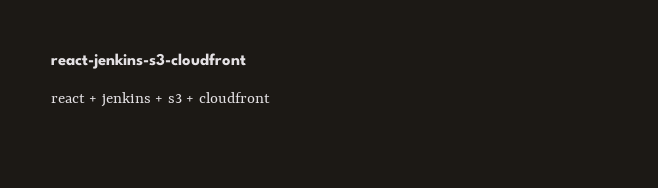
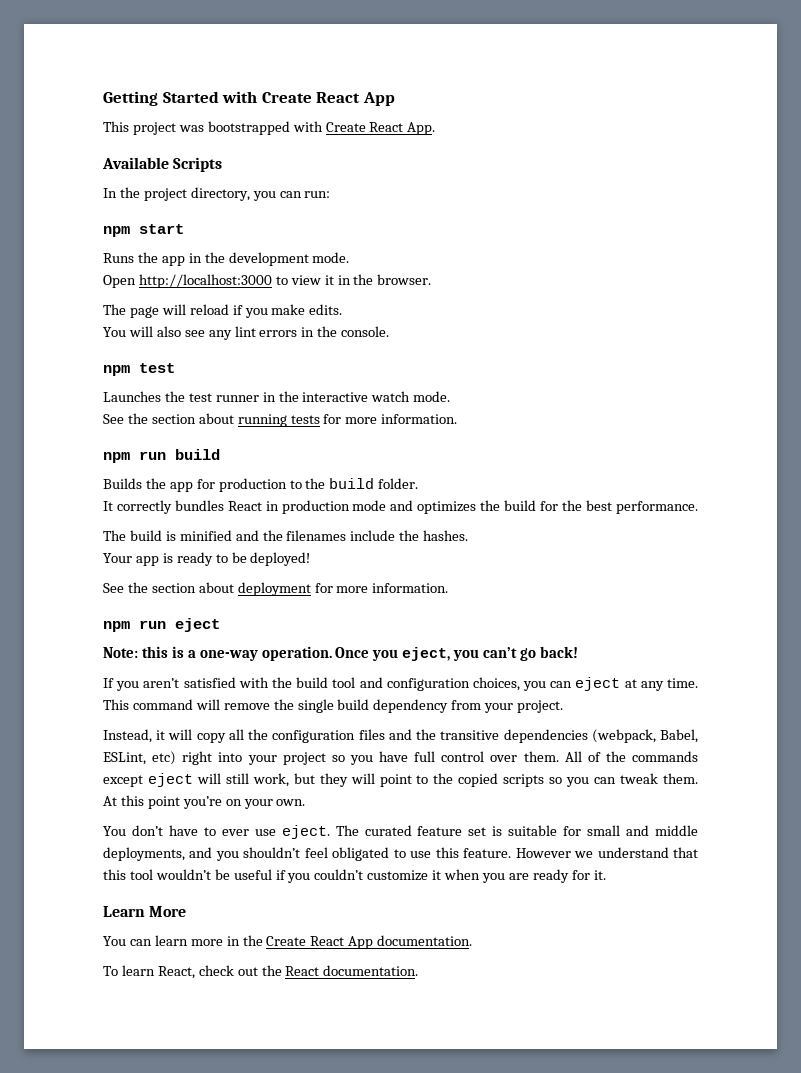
[51,53,246,69] [51,92,270,107] react-jenkins-s3-cloudfront // react + jenkins + s3 + cloudfront -> [103,91,395,106] [103,121,436,135] [102,157,223,172] [103,187,331,201] [103,224,184,237] [103,252,350,266] [103,274,432,288] [103,304,343,318] [103,326,390,340] [103,363,175,376] [103,391,451,402] [103,413,458,427] [103,449,220,463] [103,478,419,492] [103,500,698,514] [103,530,469,541] [103,552,311,566] [103,582,449,596] [103,618,220,632] [103,646,578,661] [103,677,698,691] [103,699,564,713] [103,729,698,743] [103,751,698,765] [103,773,698,787] [103,795,306,809] [103,825,698,839] [103,847,698,861] [103,869,606,883] [103,906,187,917] [103,935,473,949] [103,965,419,979] Getting Started with Create React App // This project was bootstrapped with Create React App. // Available Scripts // In the project directory, you can run: // npm start // Runs the app in the development mode. // Open http://localhost:3000 to view it in the browser. // The page will reload if you make edits. // You will also see any lint errors in the console. // npm test // Launches the test runner in the interactive watch mode. // See the section about running tests for more information. // npm run build // Builds the app for production to the build folder. // It correctly bundles React in production mode and optimizes the build for the best performance. // The build is minified and the filenames include the hashes. // Your app is ready to be deployed! // See the section about deployment for more information. // npm run eject // Note: this is a one-way operation. Once you eject, you can’t go back! // If you aren’t satisfied with the build tool and configuration choices, you can eject at any time. This command will remove the single build dependency from your project. // Instead, it will copy all the configuration files and the transitive dependencies (webpack, Babel, ESLint, etc) right into your project so you have full control over them. All of the commands except eject will still work, but they will point to the copied scripts so you can tweak them. At this point you’re on your own. // You don’t have to ever use eject. The curated feature set is suitable for small and middle deployments, and you shouldn’t feel obligated to use this feature. However we understand that this tool wouldn’t be useful if you couldn’t customize it when you are ready for it. // Learn More // You can learn more in the Create React App documentation. // To learn React, check out the React documentation.

